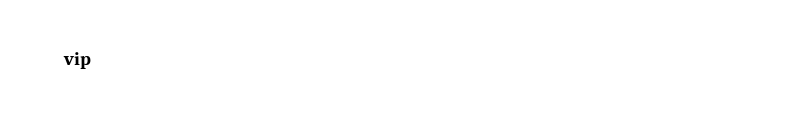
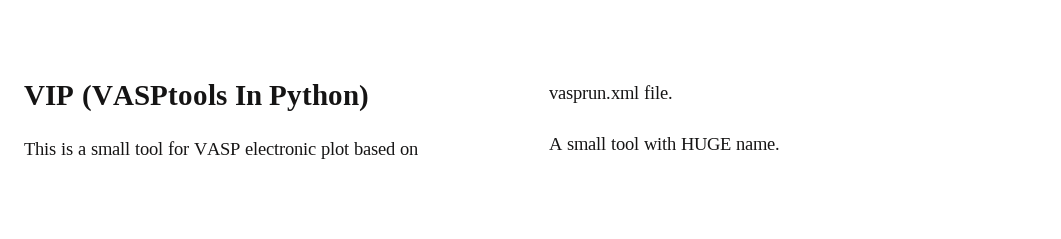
[63,52,91,69] vip -> [24,84,370,112] [24,141,418,159] [549,85,673,103] [549,137,780,150] VIP (VASPtools In Python) // This is a small tool for VASP electronic plot based on vasprun.xml file. // A small tool with HUGE name.

